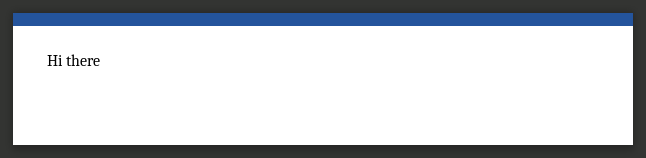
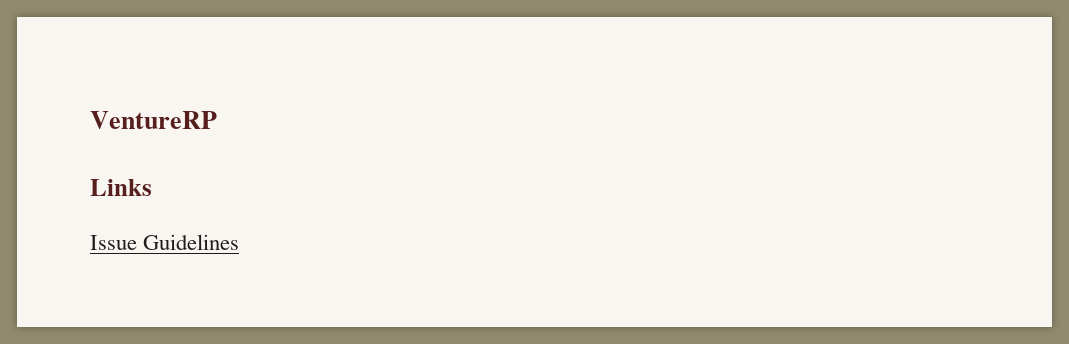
[47,54,101,66] Hi there -> [90,111,217,129] [90,179,152,196] [90,234,240,250] VentureRP // Links // Issue Guidelines

